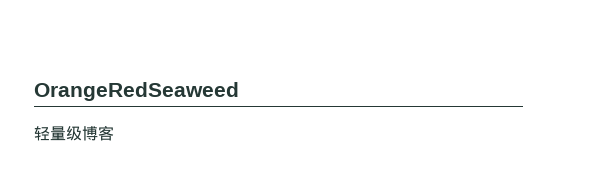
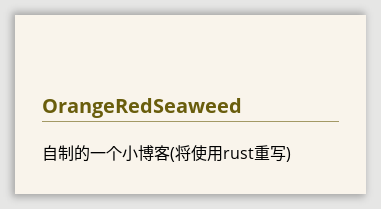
[34,125,114,141] 轻量级博客 -> [42,145,291,162] 自制的一个小博客(将使用rust重写)

